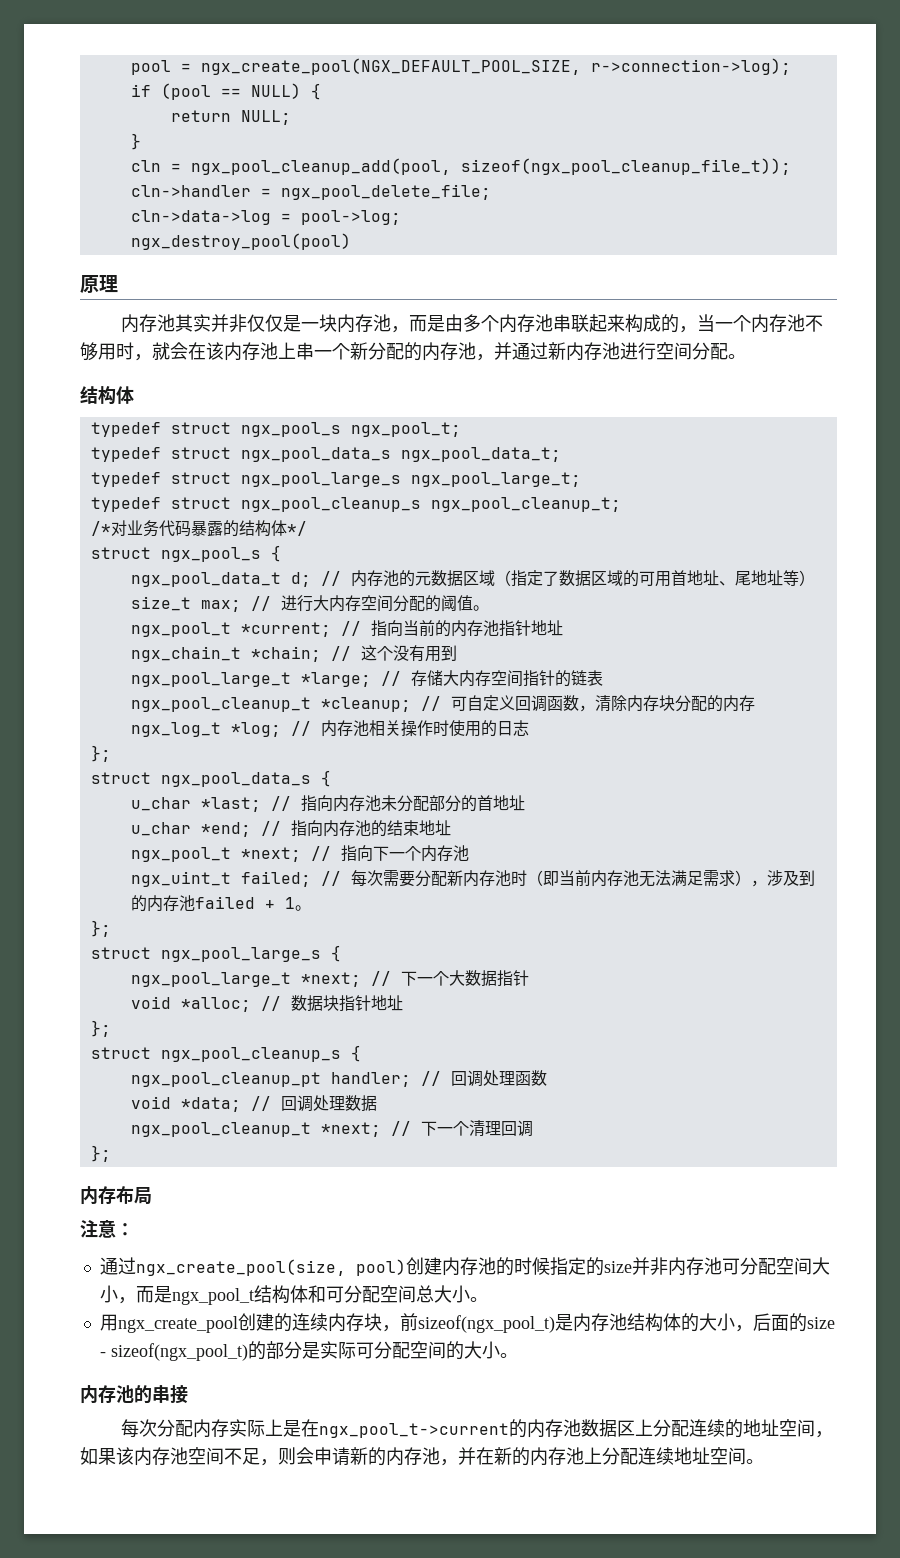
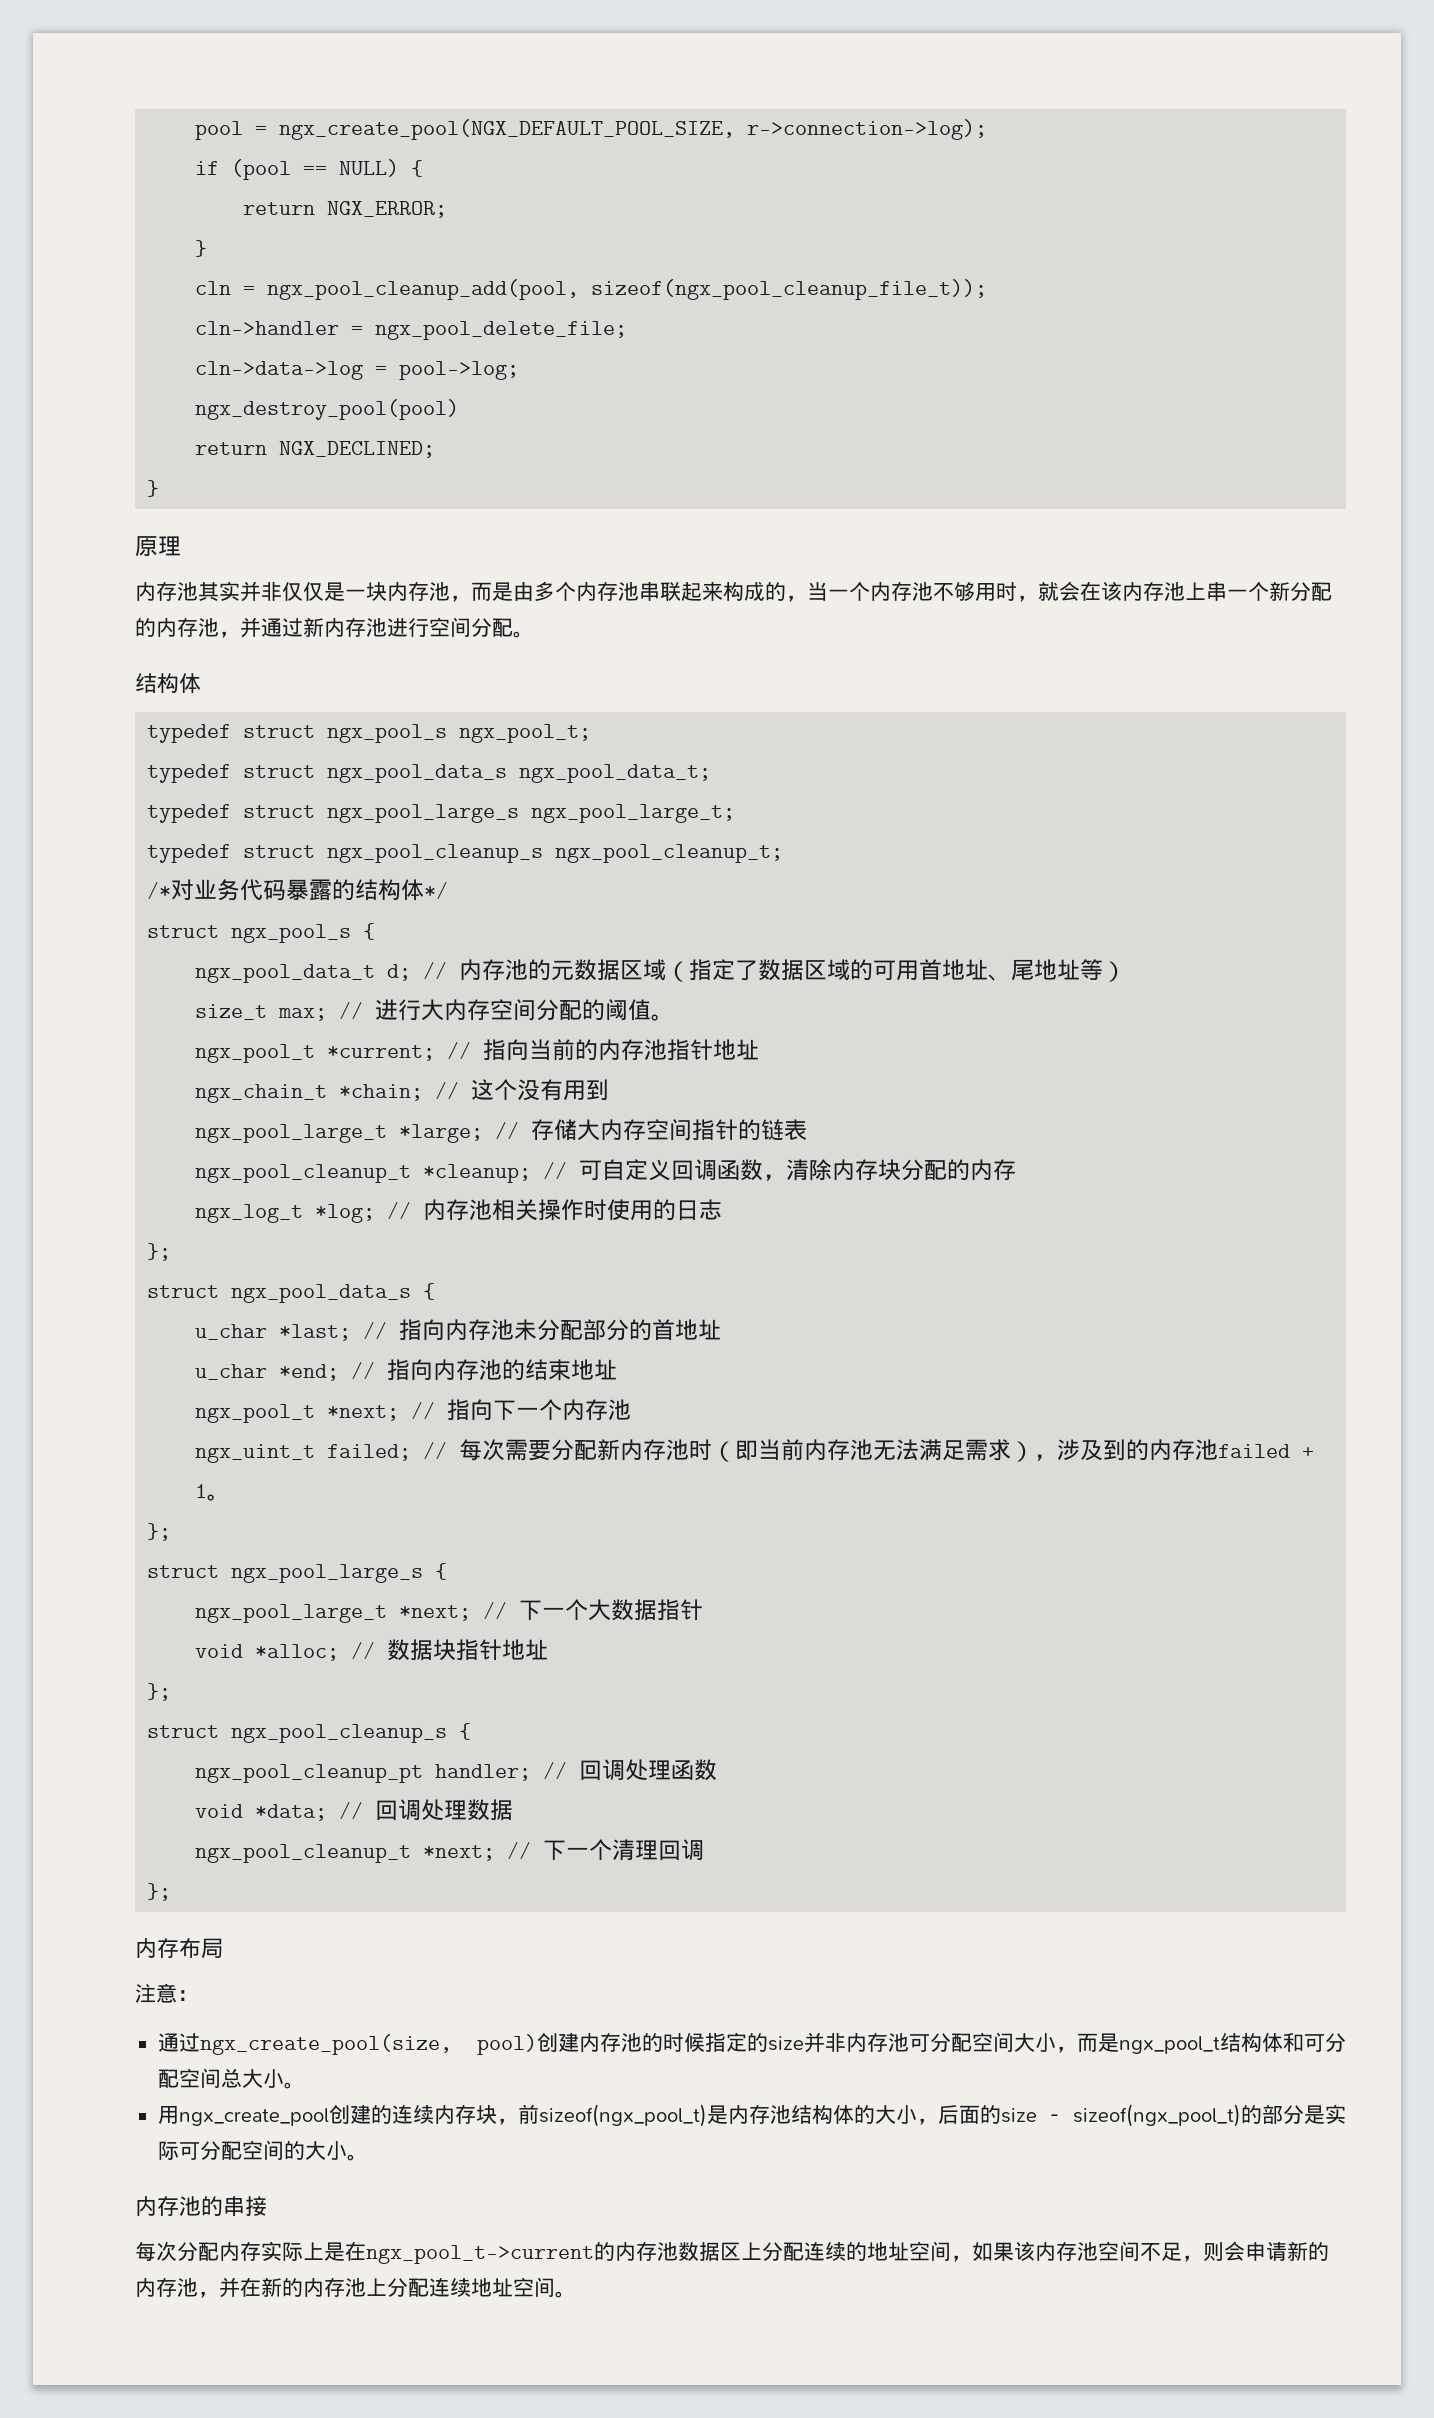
[240,110,291,125] NULL; -> [327,201,448,218] NGX_ERROR;
(351, 241) none -> [195,441,436,458] [147,480,160,497] // return NGX_DECLINED; // }

